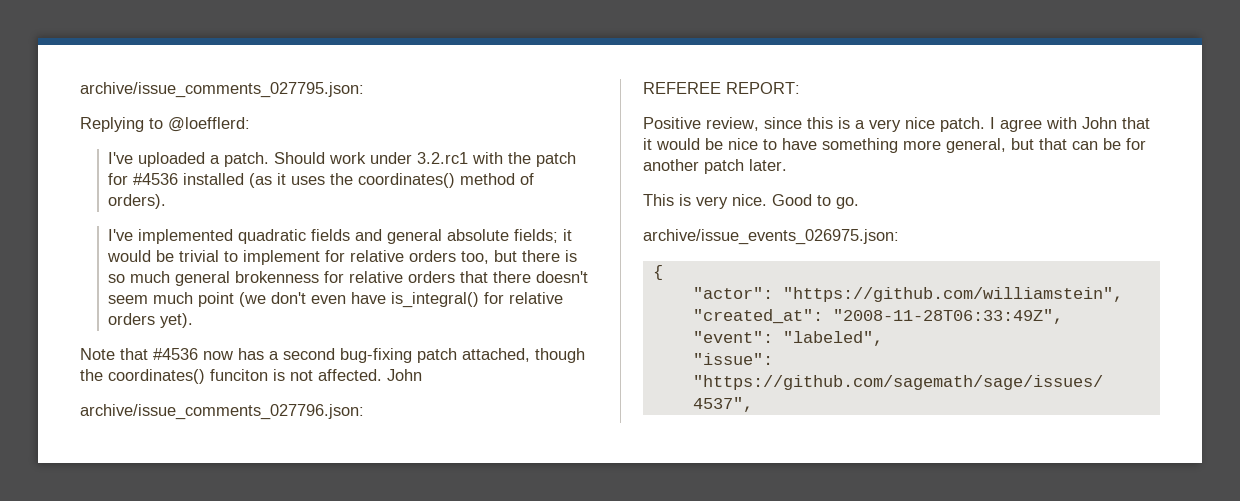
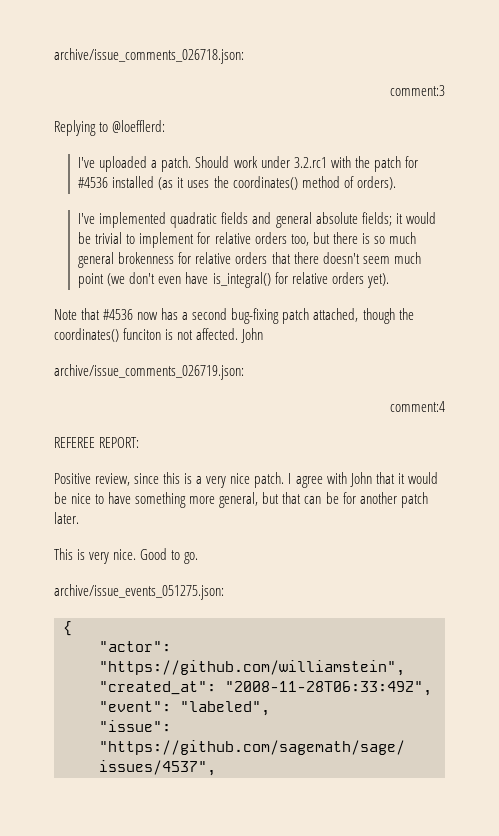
[80,82,364,98] archive/issue_comments_027795.json: -> [54,48,244,64] [390,85,445,96] archive/issue_comments_026718.json: // comment:3
[80,404,364,420] archive/issue_comments_027796.json: -> [54,364,244,380] [390,401,445,412] archive/issue_comments_026719.json: // comment:4
[643,229,899,245] archive/issue_events_026975.json: -> [54,584,224,600] archive/issue_events_051275.json:

